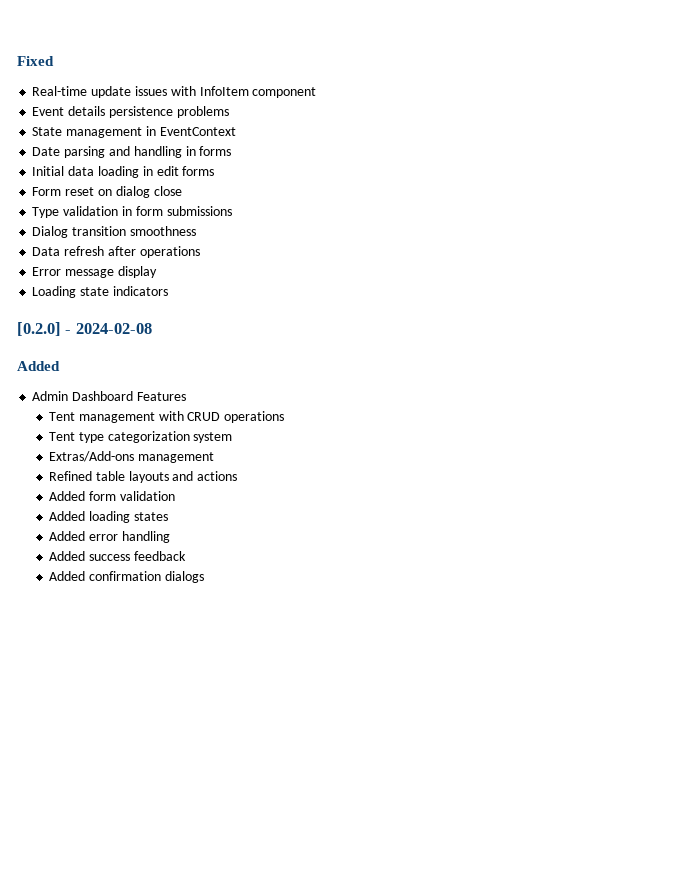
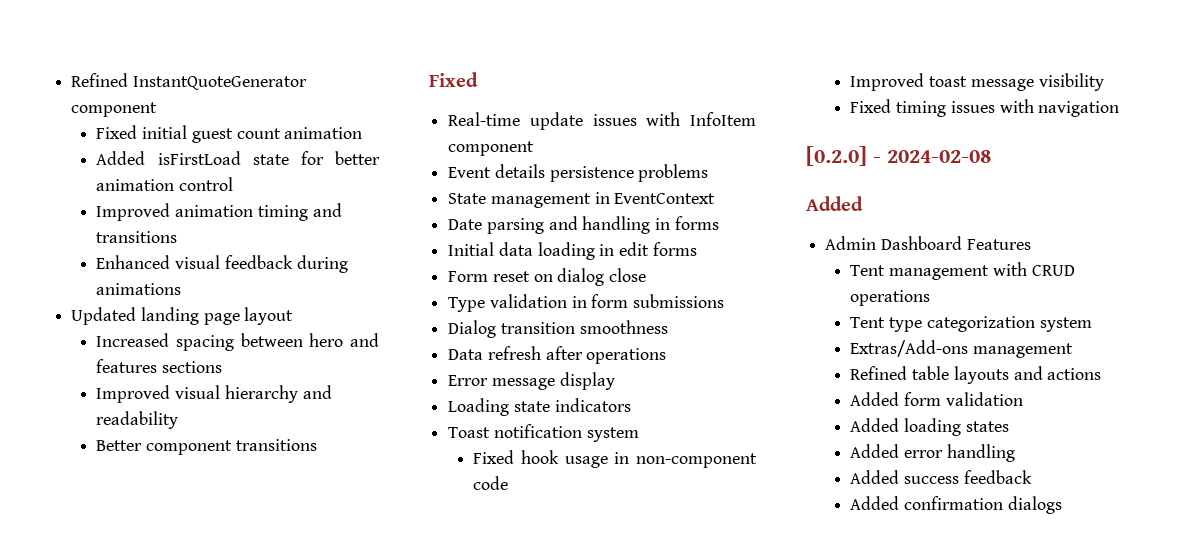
(17, 61) none -> [71,73,307,90] [71,102,158,117] [96,125,363,143] [96,151,380,165] [96,177,234,191] [96,203,342,221] [96,231,178,243] [96,255,348,273] [96,283,182,295] [71,307,294,325] [96,333,379,351] [96,359,223,373] [96,385,332,403] [96,411,179,429] [96,439,317,455] Refined InstantQuoteGenerator component // Fixed initial guest count animation // Added isFirstLoad state for better animation control // Improved animation timing and transitions // Enhanced visual feedback during animations // Updated landing page layout // Increased spacing between hero and features sections // Improved visual hierarchy and readability // Better component transitions //
(168, 291) none -> [448,424,639,442] [473,450,757,468] [473,476,509,490] [850,73,1104,91] [850,99,1120,117] // Toast notification system // Fixed hook usage in non-component code // Improved toast message visibility // Fixed timing issues with navigation

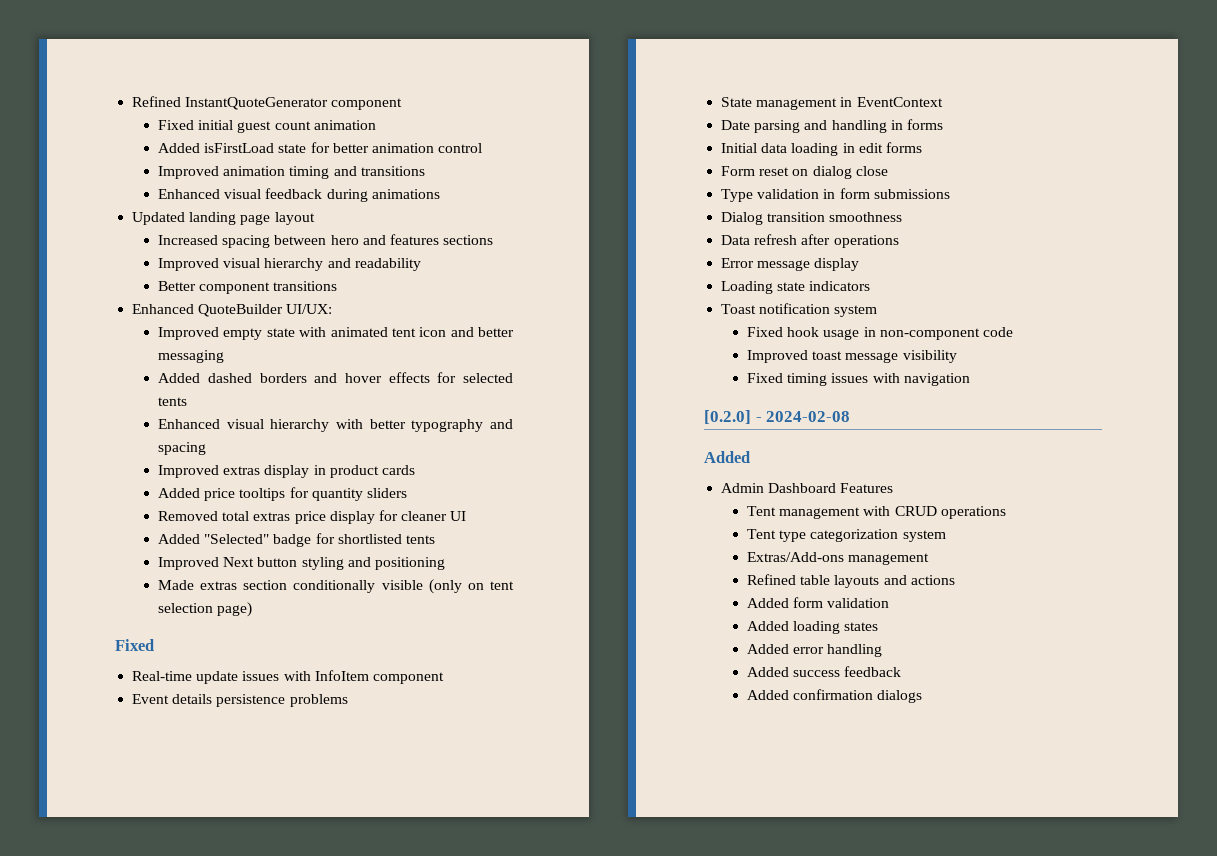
(317, 445) none -> [132,304,333,317] [158,327,515,340] [158,350,225,363] [158,372,513,383] [158,397,188,406] [158,419,513,432] [158,442,207,455] [158,465,416,478] [158,487,408,501] [158,510,467,524] [158,533,436,547] [158,557,446,570] [158,579,514,594] [158,602,253,617] // Enhanced QuoteBuilder UI/UX: // Improved empty state with animated tent icon and better messaging // Added dashed borders and hover effects for selected tents // Enhanced visual hierarchy with better typography and spacing // Improved extras display in product cards // Added price tooltips for quantity sliders // Removed total extras price display for cleaner UI // Added "Selected" badge for shortlisted tents // Improved Next button styling and positioning // Made extras section conditionally visible (only on tent selection page)

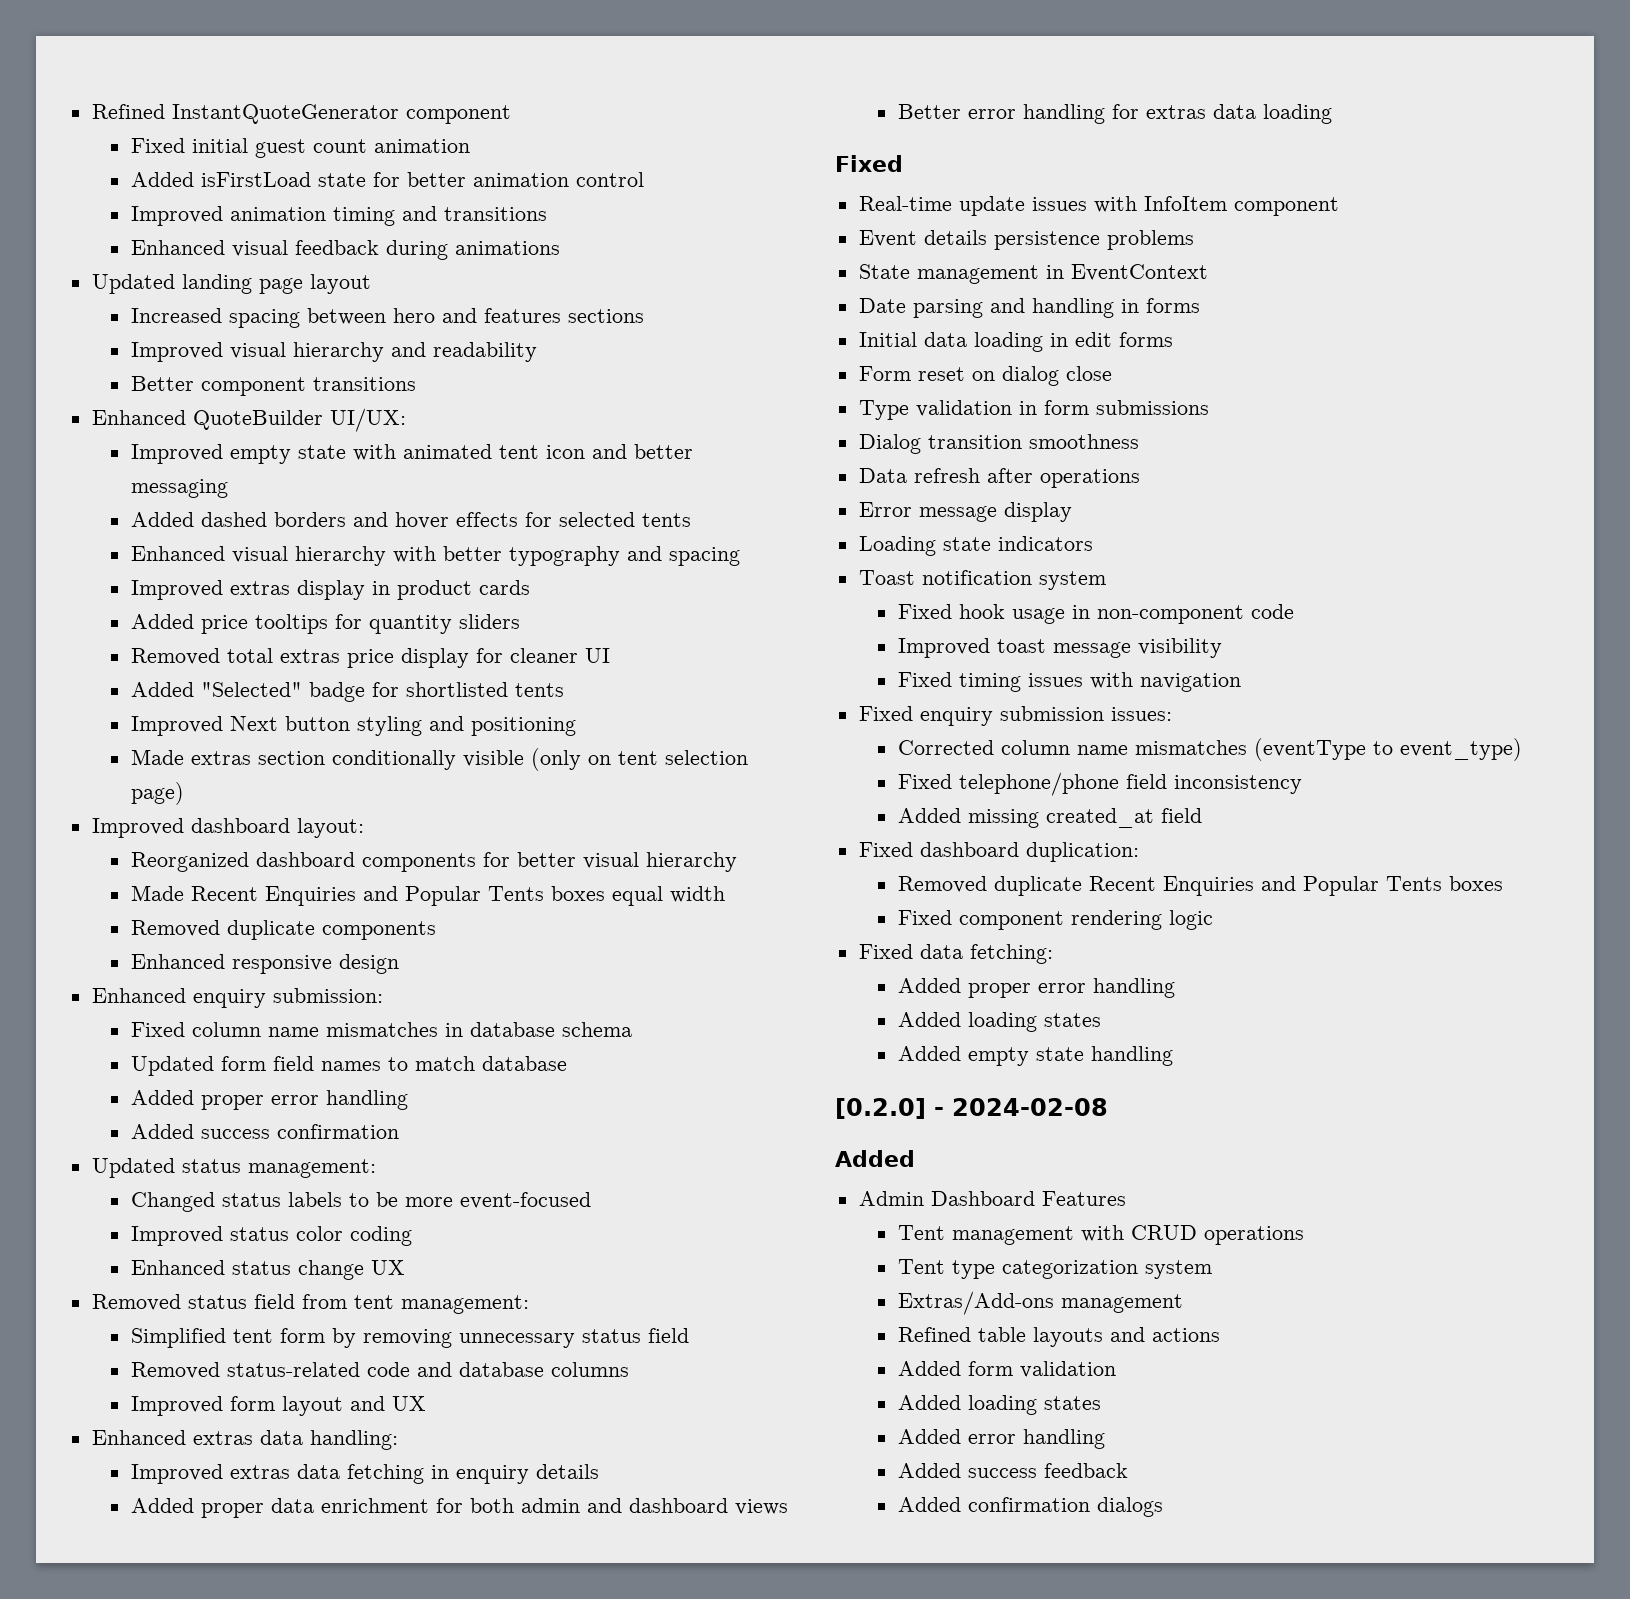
(253, 609) none -> [91,818,364,838] [130,852,737,872] [130,885,725,906] [130,920,436,940] [130,954,399,974] [91,988,383,1008] [130,1022,632,1037] [130,1056,567,1076] [130,1090,408,1110] [130,1124,399,1139] [91,1158,376,1178] [130,1192,591,1212] [130,1226,412,1246] [130,1260,405,1280] [91,1294,529,1314] [130,1328,689,1348] [130,1362,629,1379] [130,1396,426,1416] [91,1430,398,1450] [130,1464,599,1484] [130,1498,788,1518] [897,104,1332,124] // Improved dashboard layout: // Reorganized dashboard components for better visual hierarchy // Made Recent Enquiries and Popular Tents boxes equal width // Removed duplicate components // Enhanced responsive design // Enhanced enquiry submission: // Fixed column name mismatches in database schema // Updated form field names to match database // Added proper error handling // Added success confirmation // Updated status management: // Changed status labels to be more event-focused // Improved status color coding // Enhanced status change UX // Removed status field from tent management: // Simplified tent form by removing unnecessary status field // Removed status-related code and database columns // Improved form layout and UX // Enhanced extras data handling: // Improved extras data fetching in enquiry details // Added proper data enrichment for both admin and dashboard views // Better error handling for extras data loading
(970, 379) none -> [858,706,1172,726] [897,738,1522,761] [897,772,1302,796] [897,808,1202,828] [858,842,1139,862] [897,876,1503,896] [897,910,1213,930] [858,944,1053,964] [897,978,1175,998] [897,1012,1101,1032] [897,1046,1173,1066] // Fixed enquiry submission issues: // Corrected column name mismatches (eventType to event_type) // Fixed telephone/phone field inconsistency // Added missing created_at field // Fixed dashboard duplication: // Removed duplicate Recent Enquiries and Popular Tents boxes // Fixed component rendering logic // Fixed data fetching: // Added proper error handling // Added loading states // Added empty state handling

